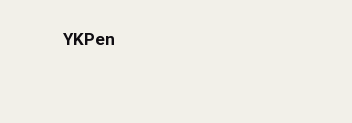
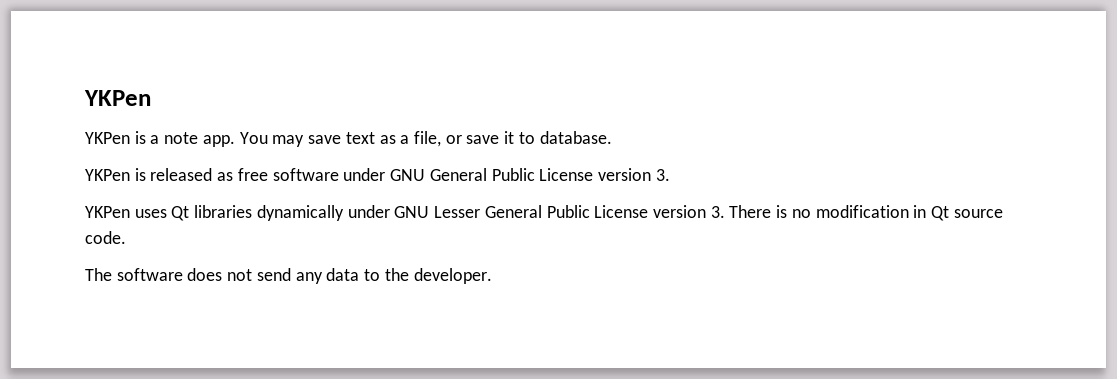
[63,33,115,45] YKPen -> [84,90,151,106] [85,131,612,147] [85,168,670,181] [85,205,1003,221] [85,231,126,244] [85,268,492,284] YKPen // YKPen is a note app. You may save text as a file, or save it to database. // YKPen is released as free software under GNU General Public License version 3. // YKPen uses Qt libraries dynamically under GNU Lesser General Public License version 3. There is no modification in Qt source code. // The software does not send any data to the developer.

